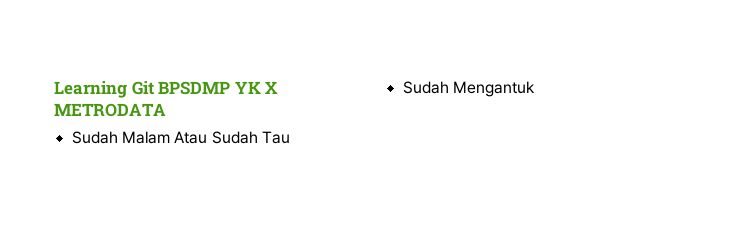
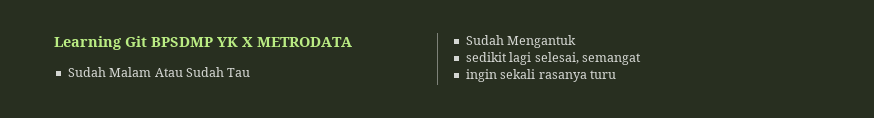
(535, 89) none -> [465,52,641,65] [465,69,616,82] // sedikit lagi selesai, semangat // ingin sekali rasanya turu

